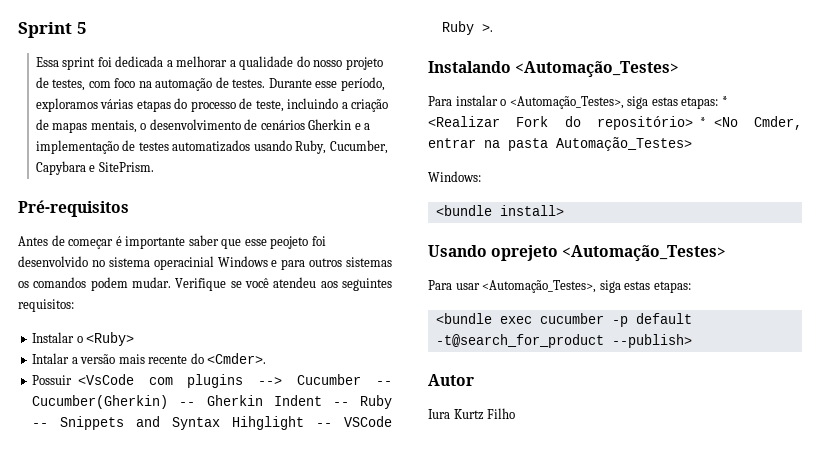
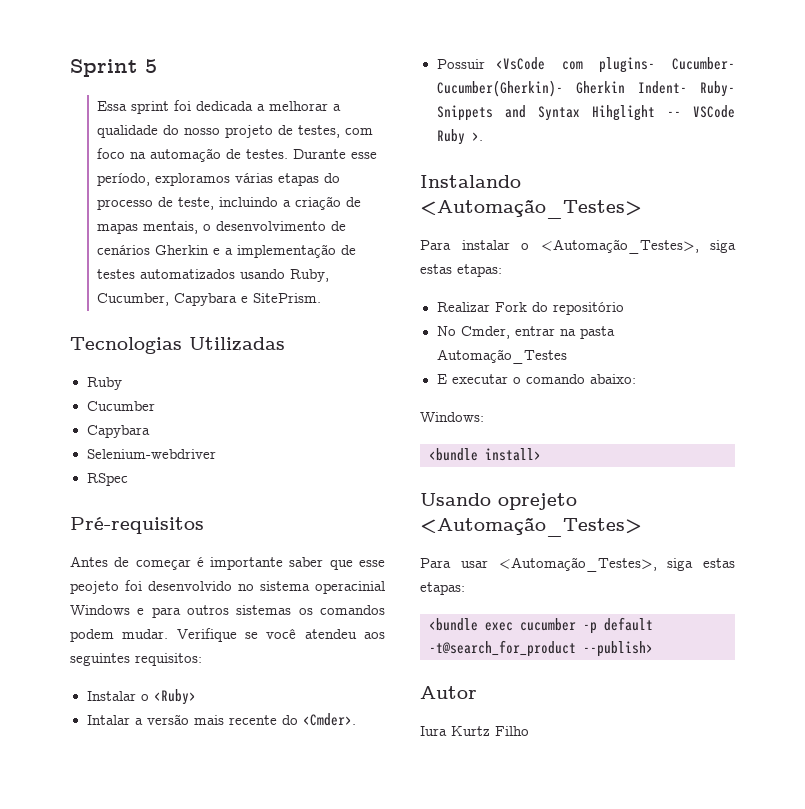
(154, 167) none -> [70,337,285,354] [86,377,122,390] [86,401,155,411] [86,425,150,438] [86,449,216,459] [86,473,128,486] // Tecnologias Utilizadas // Ruby // Cucumber // Capybara // Selenium-webdriver // RSpec
[187,374,392,388] [32,395,392,409] [32,423,49,427] plugins --> Cucumber -- Cucumber(Gherkin) -- Gherkin Indent -- Ruby -- -> [599,57,735,73] [436,80,735,97] plugins- Cucumber- Cucumber(Gherkin)- Gherkin Indent- Ruby-
[721,96,728,106] [428,116,802,130] [428,137,692,151] * <Realizar Fork do repositório> * <No Cmder, entrar na pasta Automação_Testes> -> [436,302,624,315] [436,326,615,339] [436,349,567,364] [436,374,636,384] // Realizar Fork do repositório // No Cmder, entrar na pasta Automação_Testes // E executar o comando abaixo:

